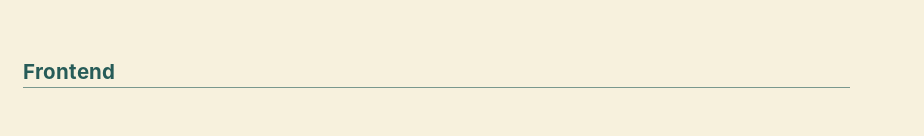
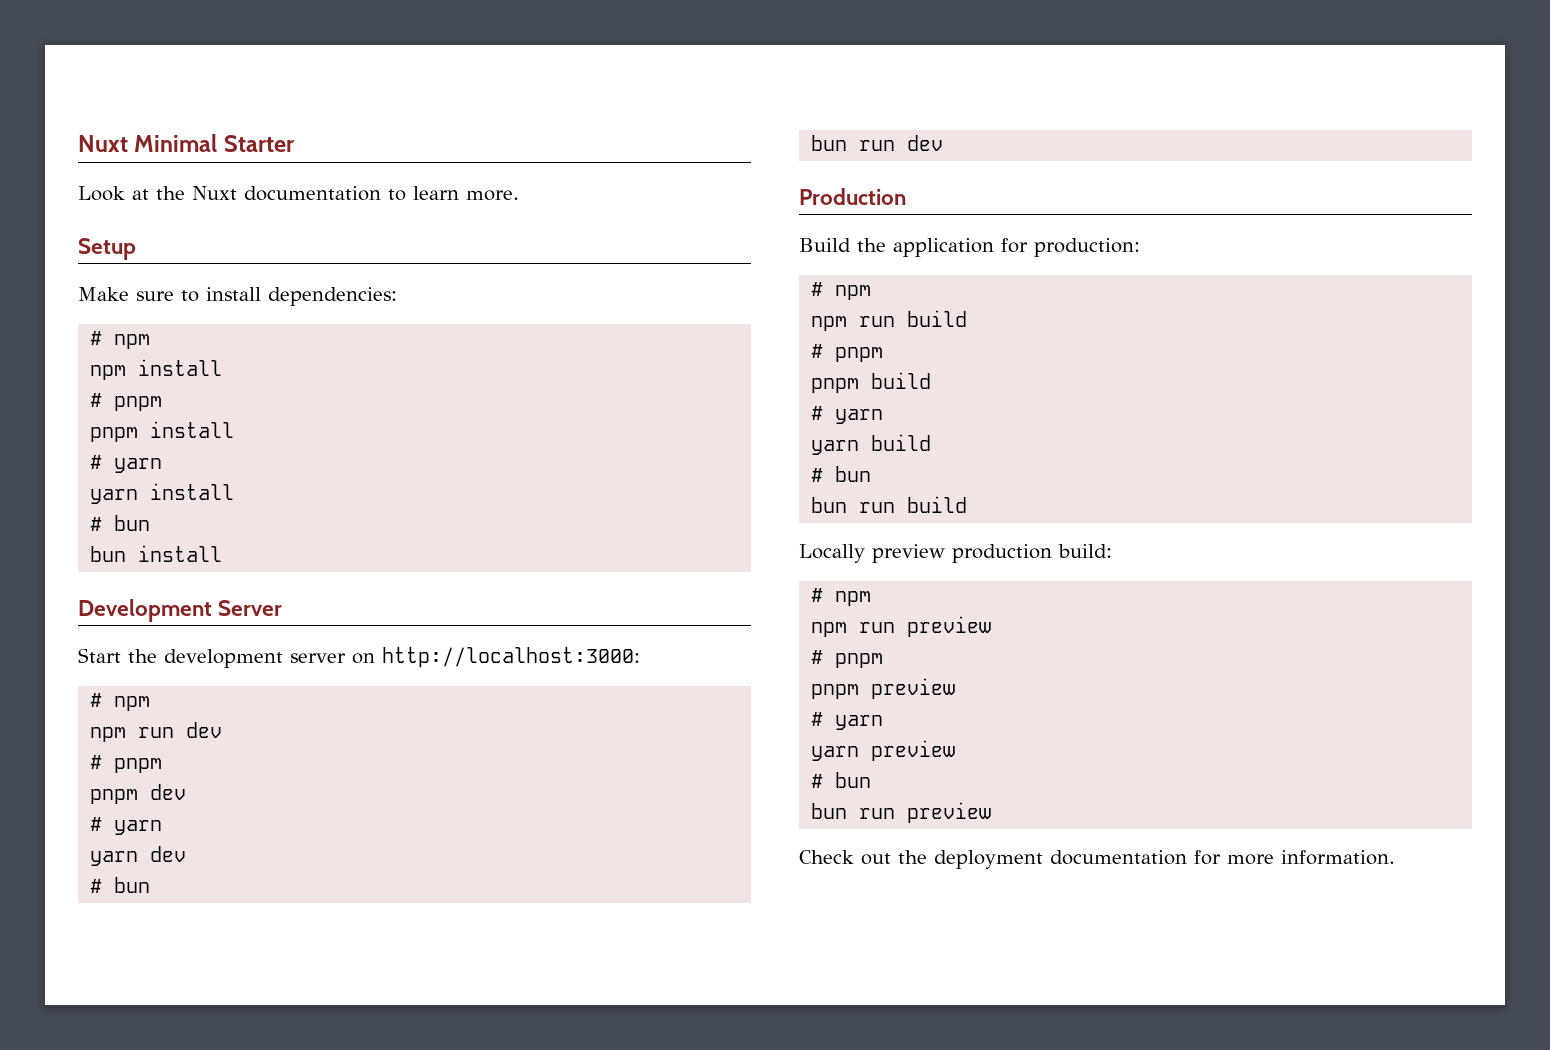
[23,64,115,79] Frontend -> [78,134,295,152] [78,186,519,201] [78,238,136,260] [78,287,397,306] [90,331,151,349] [90,359,223,380] [90,393,163,411] [90,421,235,442] [90,455,163,473] [90,483,235,504] [90,515,151,531] [90,545,223,562] [78,599,283,622] [78,647,640,668] [90,693,151,711] [90,722,223,742] [90,755,163,773] [90,784,187,804] [90,817,163,835] [90,846,187,866] [90,877,151,893] [811,135,944,151] [799,188,906,205] [799,238,1140,257] [811,282,872,300] [811,310,968,331] [811,344,884,362] [811,372,932,393] [811,406,884,424] [811,434,932,455] [811,466,872,482] [811,496,968,513] [799,544,1112,563] [811,588,872,606] [811,616,992,637] [811,650,884,668] [811,678,956,699] [811,712,884,730] [811,740,956,761] [811,772,872,788] [811,802,992,823] [799,850,1395,869] Nuxt Minimal Starter // Look at the Nuxt documentation to learn more. // Setup // Make sure to install dependencies: // # npm // npm install // # pnpm // pnpm install // # yarn // yarn install // # bun // bun install // Development Server // Start the development server on http://localhost:3000: // # npm // npm run dev // # pnpm // pnpm dev // # yarn // yarn dev // # bun // bun run dev // Production // Build the application for production: // # npm // npm run build // # pnpm // pnpm build // # yarn // yarn build // # bun // bun run build // Locally preview production build: // # npm // npm run preview // # pnpm // pnpm preview // # yarn // yarn preview // # bun // bun run preview // Check out the deployment documentation for more information.

